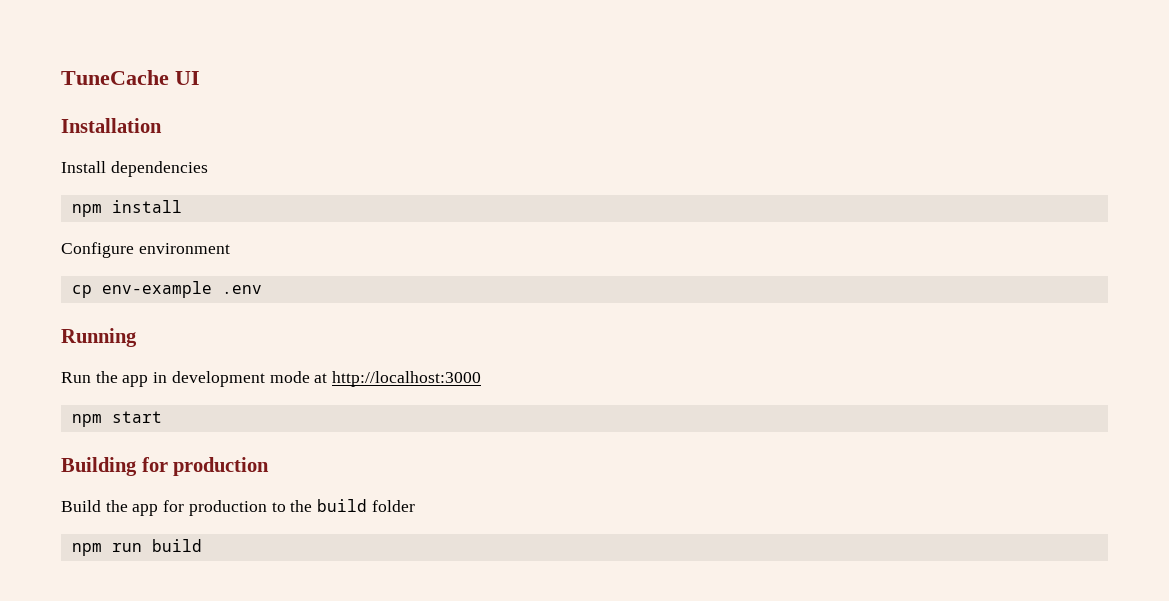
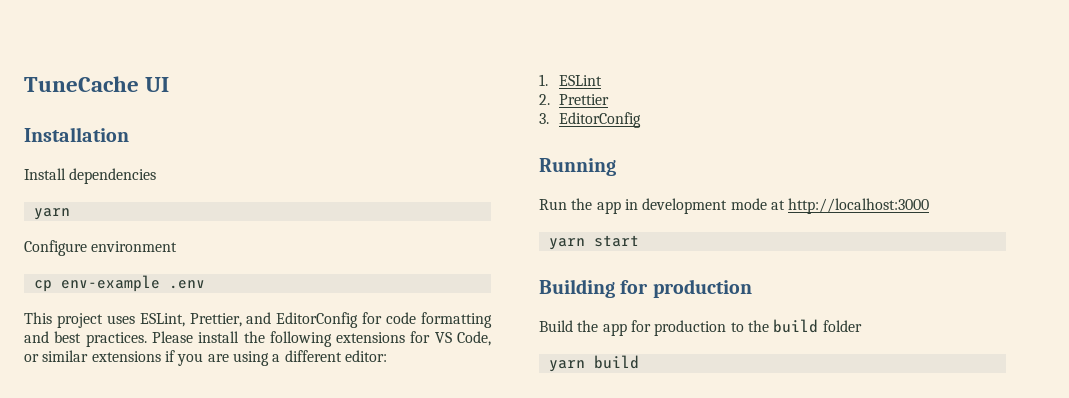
[71,200,182,217] npm install -> [33,208,70,220] yarn
(262, 289) none -> [24,312,493,328] [24,331,492,347] [24,350,387,366] [539,74,602,86] [539,94,609,105] [539,112,641,128] // This project uses ESLint, Prettier, and EditorConfig for code formatting and best practices. Please install the following extensions for VS Code, or similar extensions if you are using a different editor: // 1. ESLint // 2. Prettier // 3. EditorConfig
[71,414,102,427] npm -> [548,238,585,250] yarn
[71,543,142,556] npm run -> [548,360,585,372] yarn

